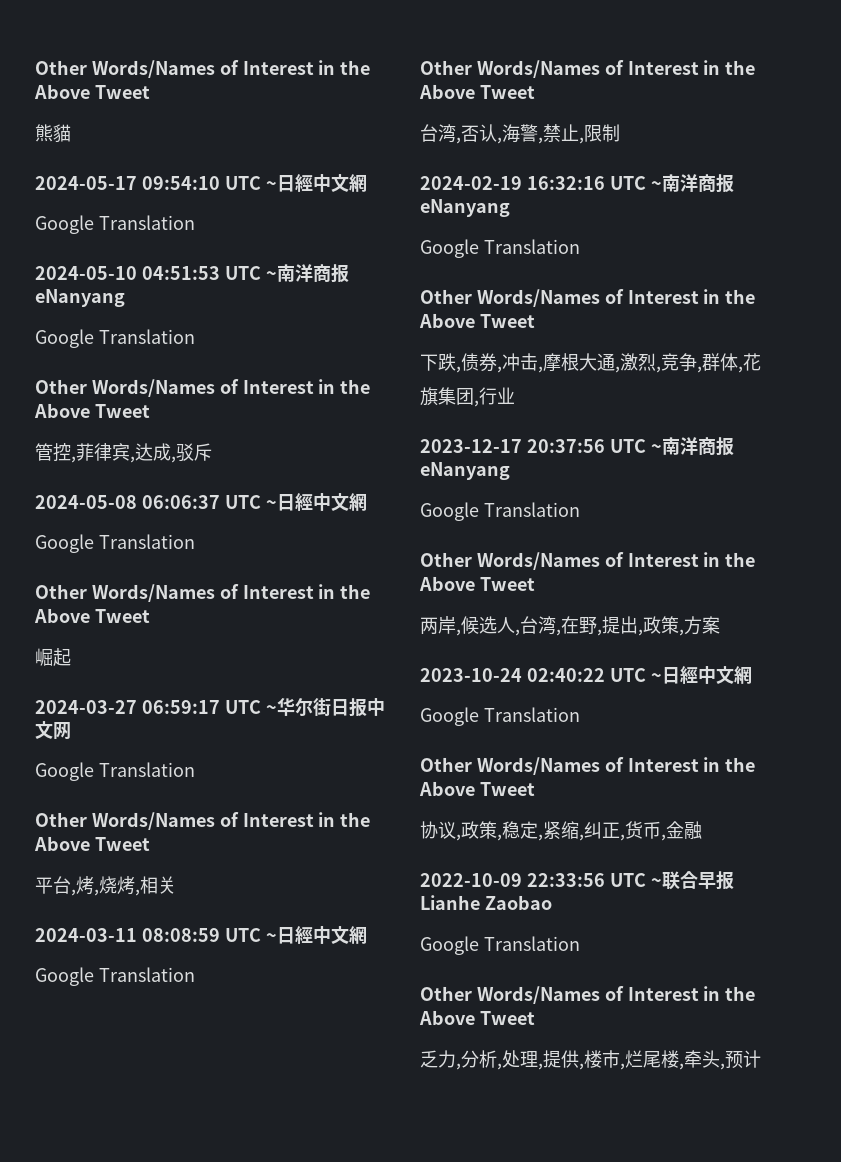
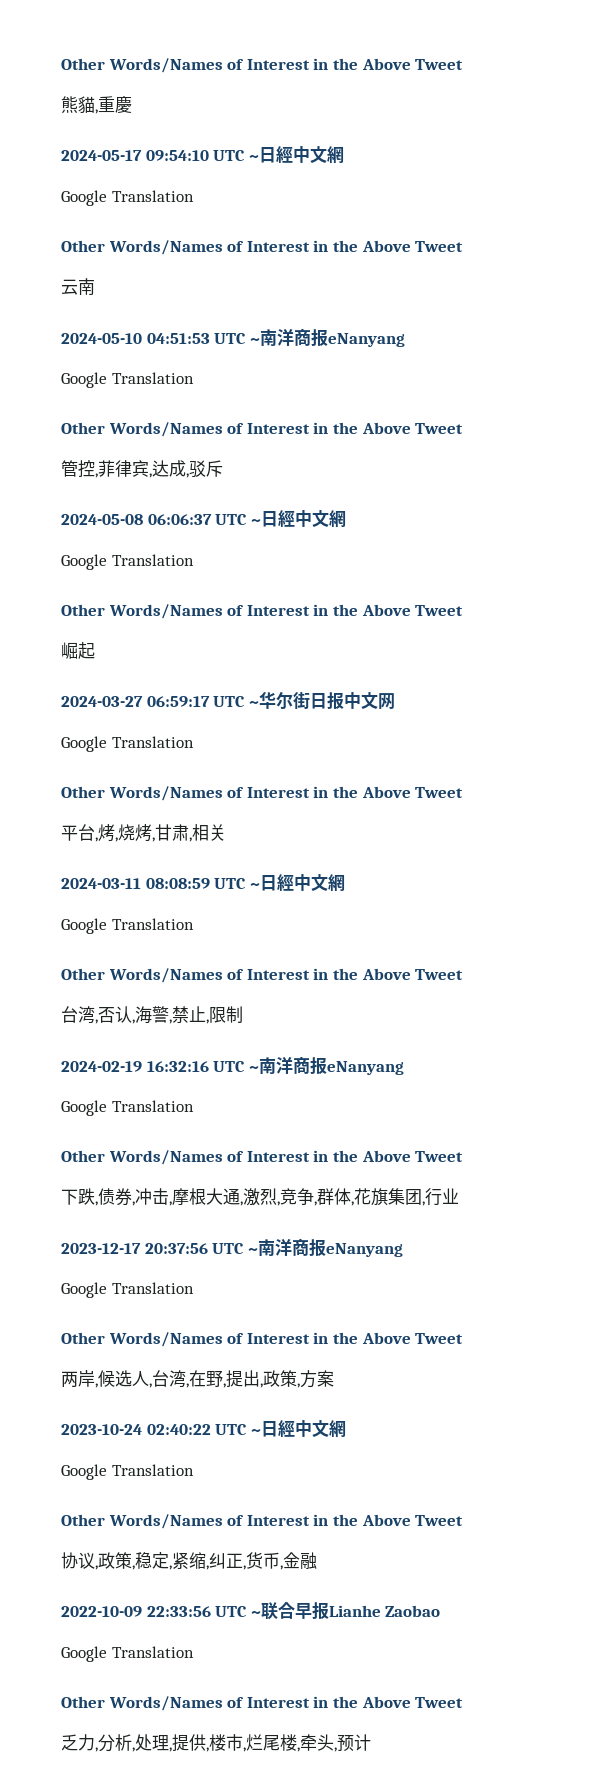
(71, 133) none -> [95,96,132,114] ,重慶
(195, 222) none -> [61,240,464,255] [61,278,95,295] // Other Words/Names of Interest in the Above Tweet // 云南
(140, 892) none -> [155,824,192,842] 甘肃,

